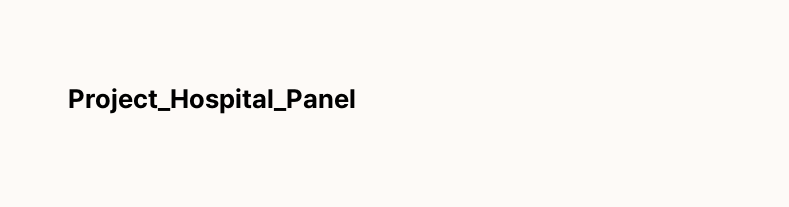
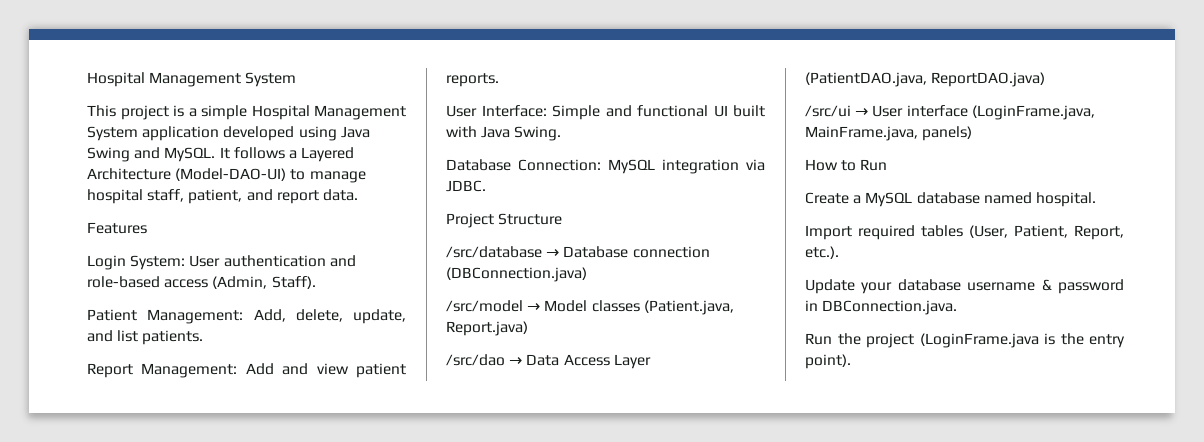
[68,88,356,114] Project_Hospital_Panel -> [87,72,297,87] [87,105,406,120] [87,126,370,141] [87,147,355,162] [87,168,366,183] [87,189,358,204] [87,222,147,234] [87,255,356,270] [87,276,316,289] [87,309,406,324] [87,330,204,345] [87,363,406,378] [446,73,499,87] [446,105,765,120] [446,126,562,141] [446,159,765,174] [446,180,486,192] [446,213,563,228] [446,246,710,258] [446,267,587,282] [446,300,734,315] [446,321,528,336] [446,354,651,369] [805,72,1046,87] [805,105,1095,120] [805,126,973,141] [805,159,888,171] [805,192,1096,207] [805,225,1124,240] [805,246,839,259] [805,279,1124,294] [805,300,958,315] [805,333,1125,348] [805,354,851,369] Hospital Management System // This project is a simple Hospital Management System application developed using Java Swing and MySQL. It follows a Layered Architecture (Model-DAO-UI) to manage hospital staff, patient, and report data. // Features // Login System: User authentication and role-based access (Admin, Staff). // Patient Management: Add, delete, update, and list patients. // Report Management: Add and view patient reports. // User Interface: Simple and functional UI built with Java Swing. // Database Connection: MySQL integration via JDBC. // Project Structure // /src/database → Database connection (DBConnection.java) // /src/model → Model classes (Patient.java, Report.java) // /src/dao → Data Access Layer (PatientDAO.java, ReportDAO.java) // /src/ui → User interface (LoginFrame.java, MainFrame.java, panels) // How to Run // Create a MySQL database named hospital. // Import required tables (User, Patient, Report, etc.). // Update your database username & password in DBConnection.java. // Run the project (LoginFrame.java is the entry point).

